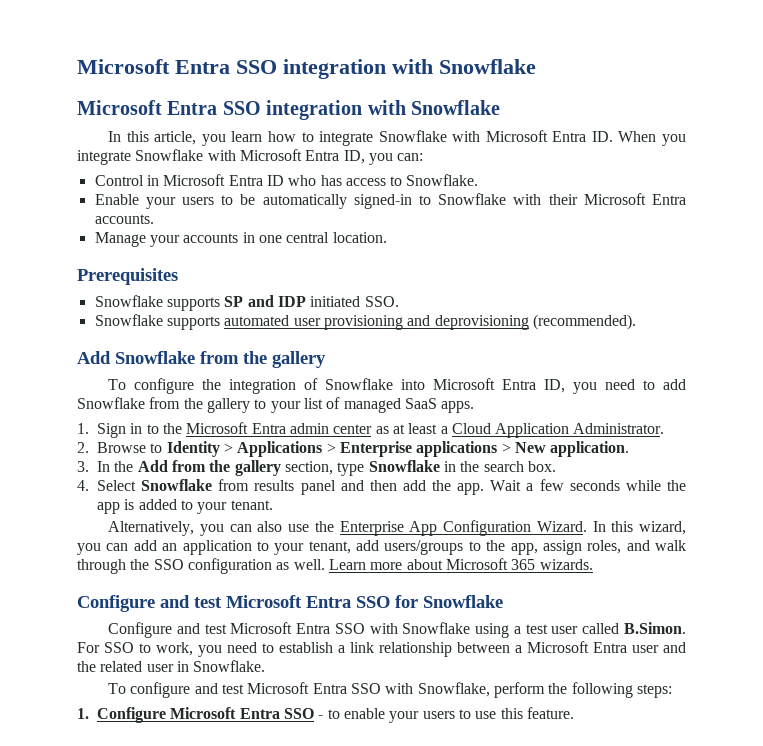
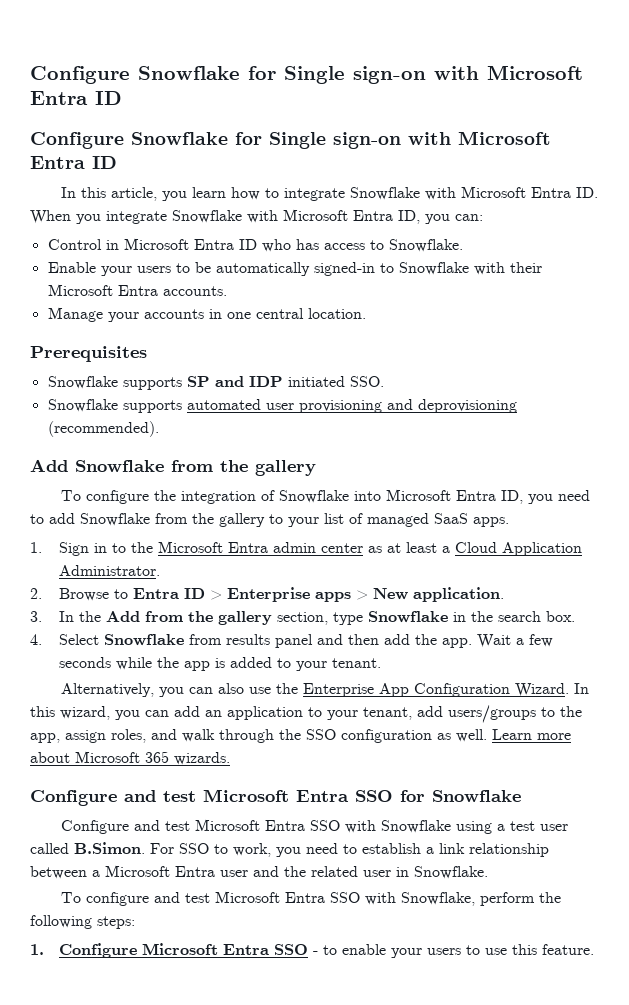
[77,59,536,79] [77,100,500,120] Microsoft Entra SSO integration with Snowflake // Microsoft Entra SSO integration with Snowflake -> [30,65,583,84] [30,91,122,105] [30,131,551,149] [30,156,117,169] Configure Snowflake for Single sign-on with Microsoft Entra ID // Configure Snowflake for Single sign-on with Microsoft Entra ID
[166,441,323,457] Identity > Applications -> [133,588,206,599] Entra ID
[416,441,498,457] applications -> [315,592,352,602] apps

